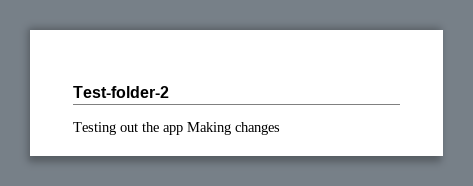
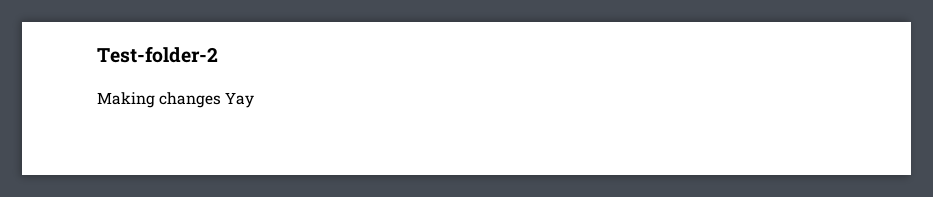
[73,122,183,135] Testing out the app -> (218, 54) none
(280, 128) none -> [225,92,255,108] Yay

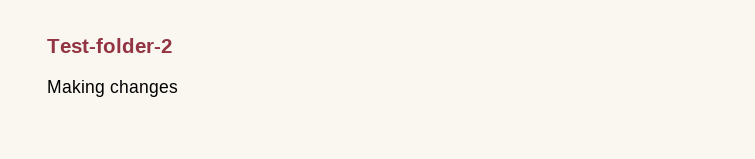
[225,92,255,108] Yay -> (178, 88) none

